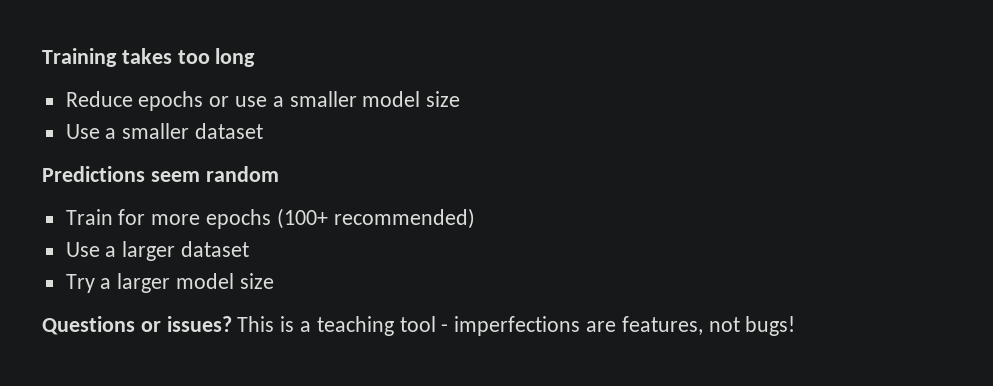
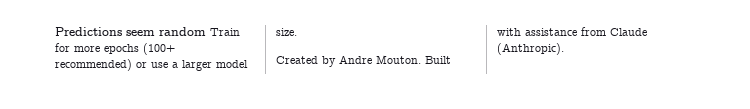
[42,48,256,67] [65,91,461,111] [65,123,264,139] Training takes too long // Reduce epochs or use a smaller model size // Use a smaller dataset // -> (55, 31) none
(279, 174) // -> (206, 31) none
[65,241,250,261] [65,273,274,293] [42,316,796,336] // Use a larger dataset // Try a larger model size // Questions or issues? This is a teaching tool - imperfections are features, not bugs! -> [136,60,248,71] [276,28,297,36] [276,55,451,67] [497,27,647,36] [497,43,564,55] or use a larger model size. // Created by Andre Mouton. Built with assistance from Claude (Anthropic).

